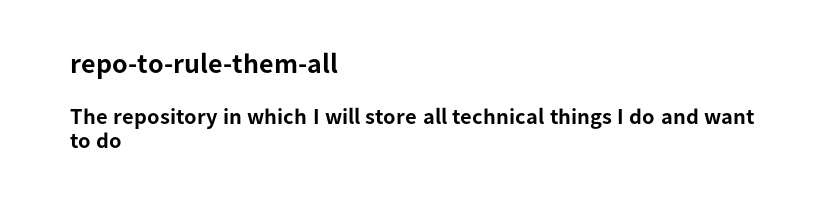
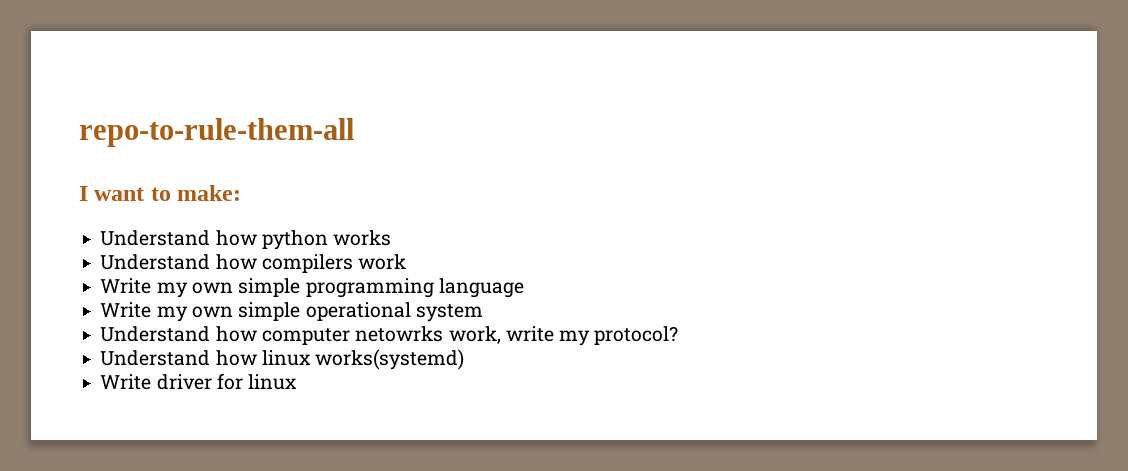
[70,107,756,129] [70,132,123,148] The repository in which I will store all technical things I do and want to do -> [79,185,242,201] [100,230,392,250] [100,254,407,273] [100,278,524,298] [100,302,483,322] [100,326,679,346] [100,349,465,370] [100,373,298,390] I want to make: // Understand how python works // Understand how compilers work // Write my own simple programming language // Write my own simple operational system // Understand how computer netowrks work, write my protocol? // Understand how linux works(systemd) // Write driver for linux

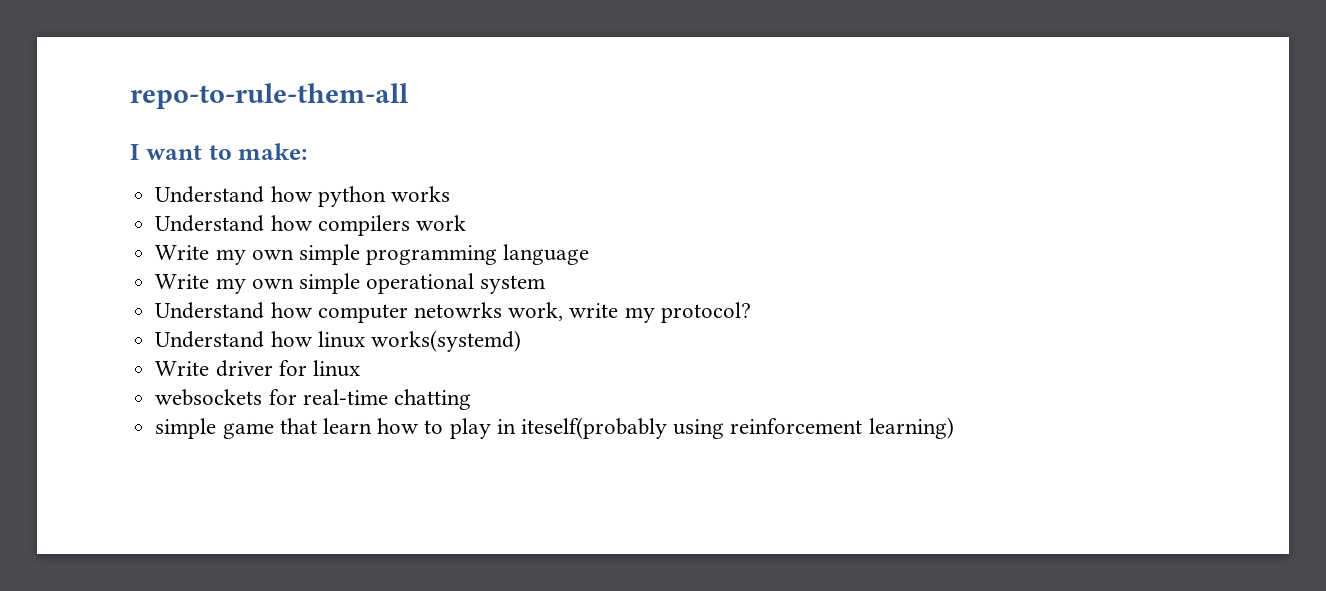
(298, 382) none -> [155,389,471,410] [155,417,954,439] // websockets for real-time chatting // simple game that learn how to play in iteself(probably using reinforcement learning)

